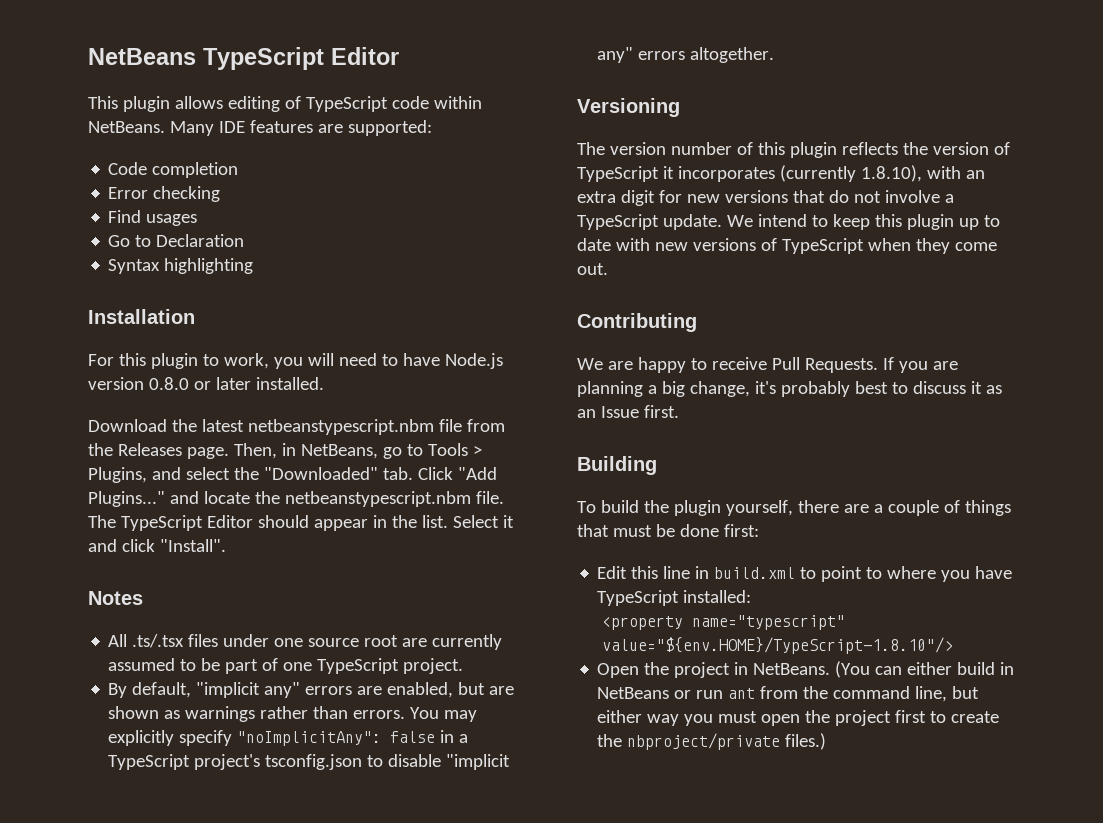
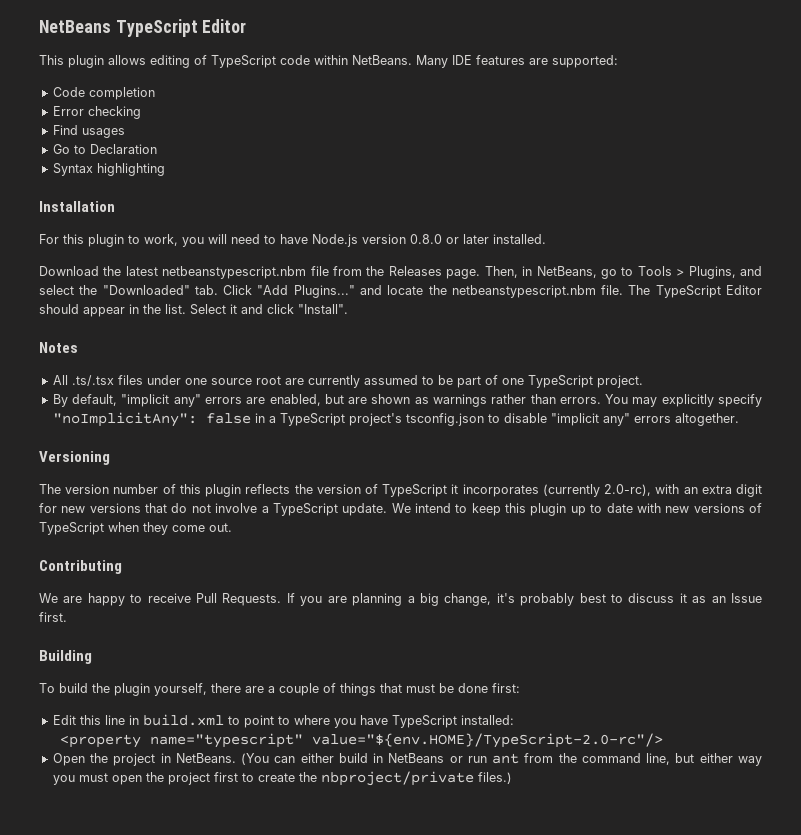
[860,165,922,182] 1.8.10), -> [604,484,652,496] 2.0-rc),
[601,637,953,654] value="${env.HOME}/TypeScript-1.8.10"/> -> [312,733,664,748] value="${env.HOME}/TypeScript-2.0-rc"/>

